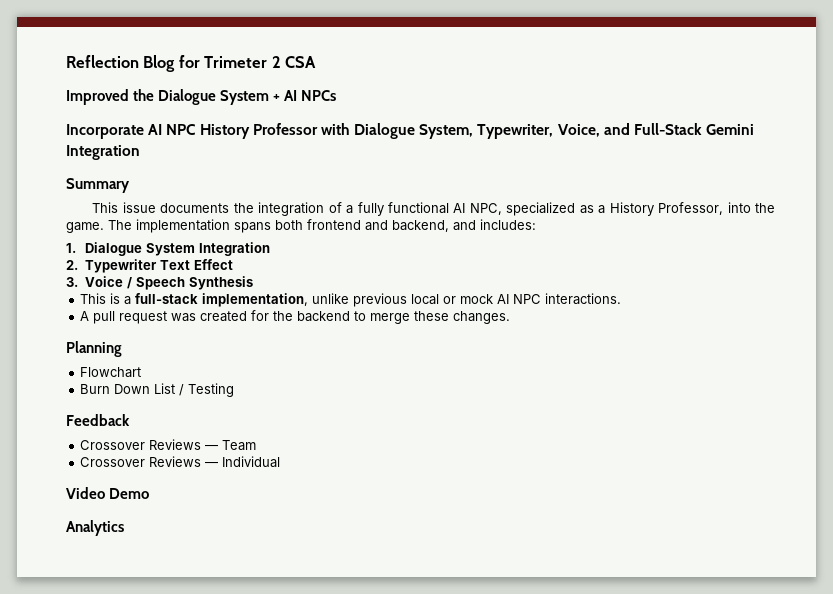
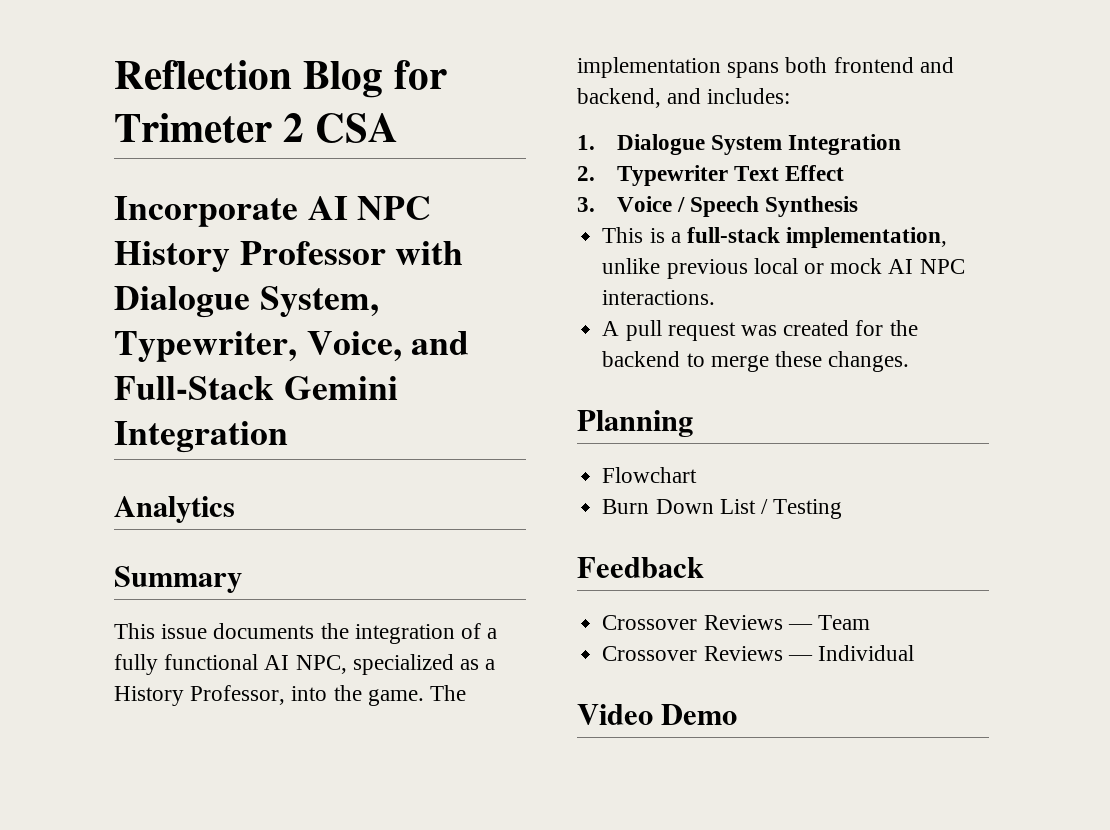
[66,89,337,105] // Improved the Dialogue System + AI NPCs -> (399, 128) none
(140, 152) none -> [114,496,235,523] // Analytics
[66,520,124,536] // Analytics -> (738, 714) none

